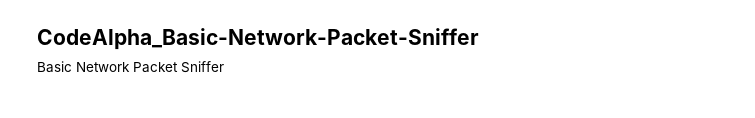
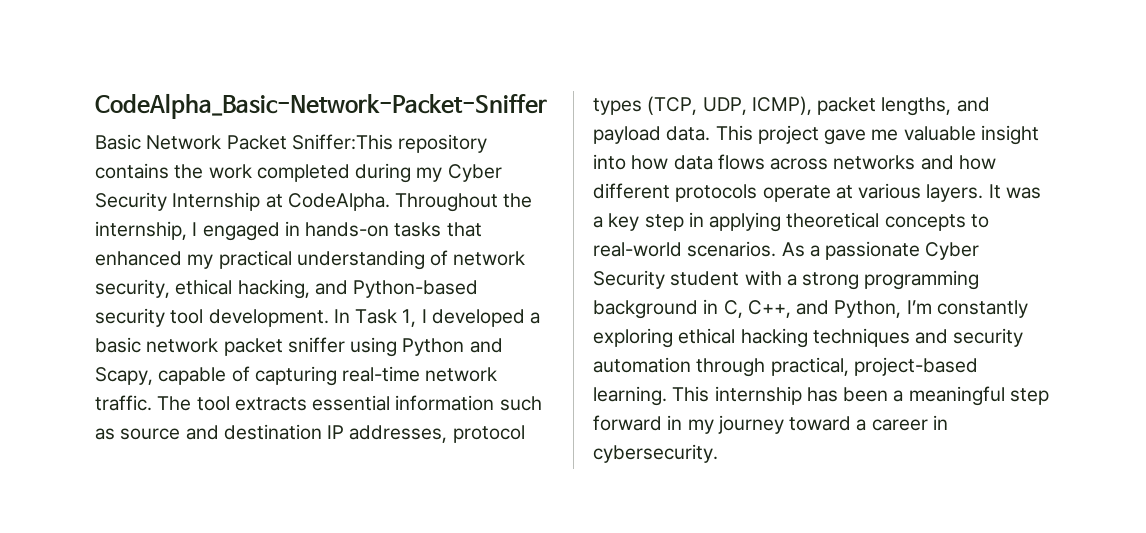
[181,61,224,73] Sniffer -> [291,134,488,153] [95,163,502,183] [95,192,533,212] [95,221,482,241] [95,250,526,270] [95,279,479,299] [95,308,541,327] [95,337,503,357] [95,366,498,386] [95,395,542,411] [95,424,525,443] [593,96,990,116] [593,125,1039,145] [593,154,996,170] [593,183,1041,202] [593,212,989,232] [593,241,980,260] [593,270,980,290] [593,299,1028,319] [593,328,1024,348] [593,357,978,377] [593,386,1049,406] [593,415,948,434] [593,444,718,463] Sniffer:This repository contains the work completed during my Cyber Security Internship at CodeAlpha. Throughout the internship, I engaged in hands-on tasks that enhanced my practical understanding of network security, ethical hacking, and Python-based security tool development. In Task 1, I developed a basic network packet sniffer using Python and Scapy, capable of capturing real-time network traffic. The tool extracts essential information such as source and destination IP addresses, protocol types (TCP, UDP, ICMP), packet lengths, and payload data. This project gave me valuable insight into how data flows across networks and how different protocols operate at various layers. It was a key step in applying theoretical concepts to real-world scenarios. As a passionate Cyber Security student with a strong programming background in C, C++, and Python, I’m constantly exploring ethical hacking techniques and security automation through practical, project-based learning. This internship has been a meaningful step forward in my journey toward a career in cybersecurity.

